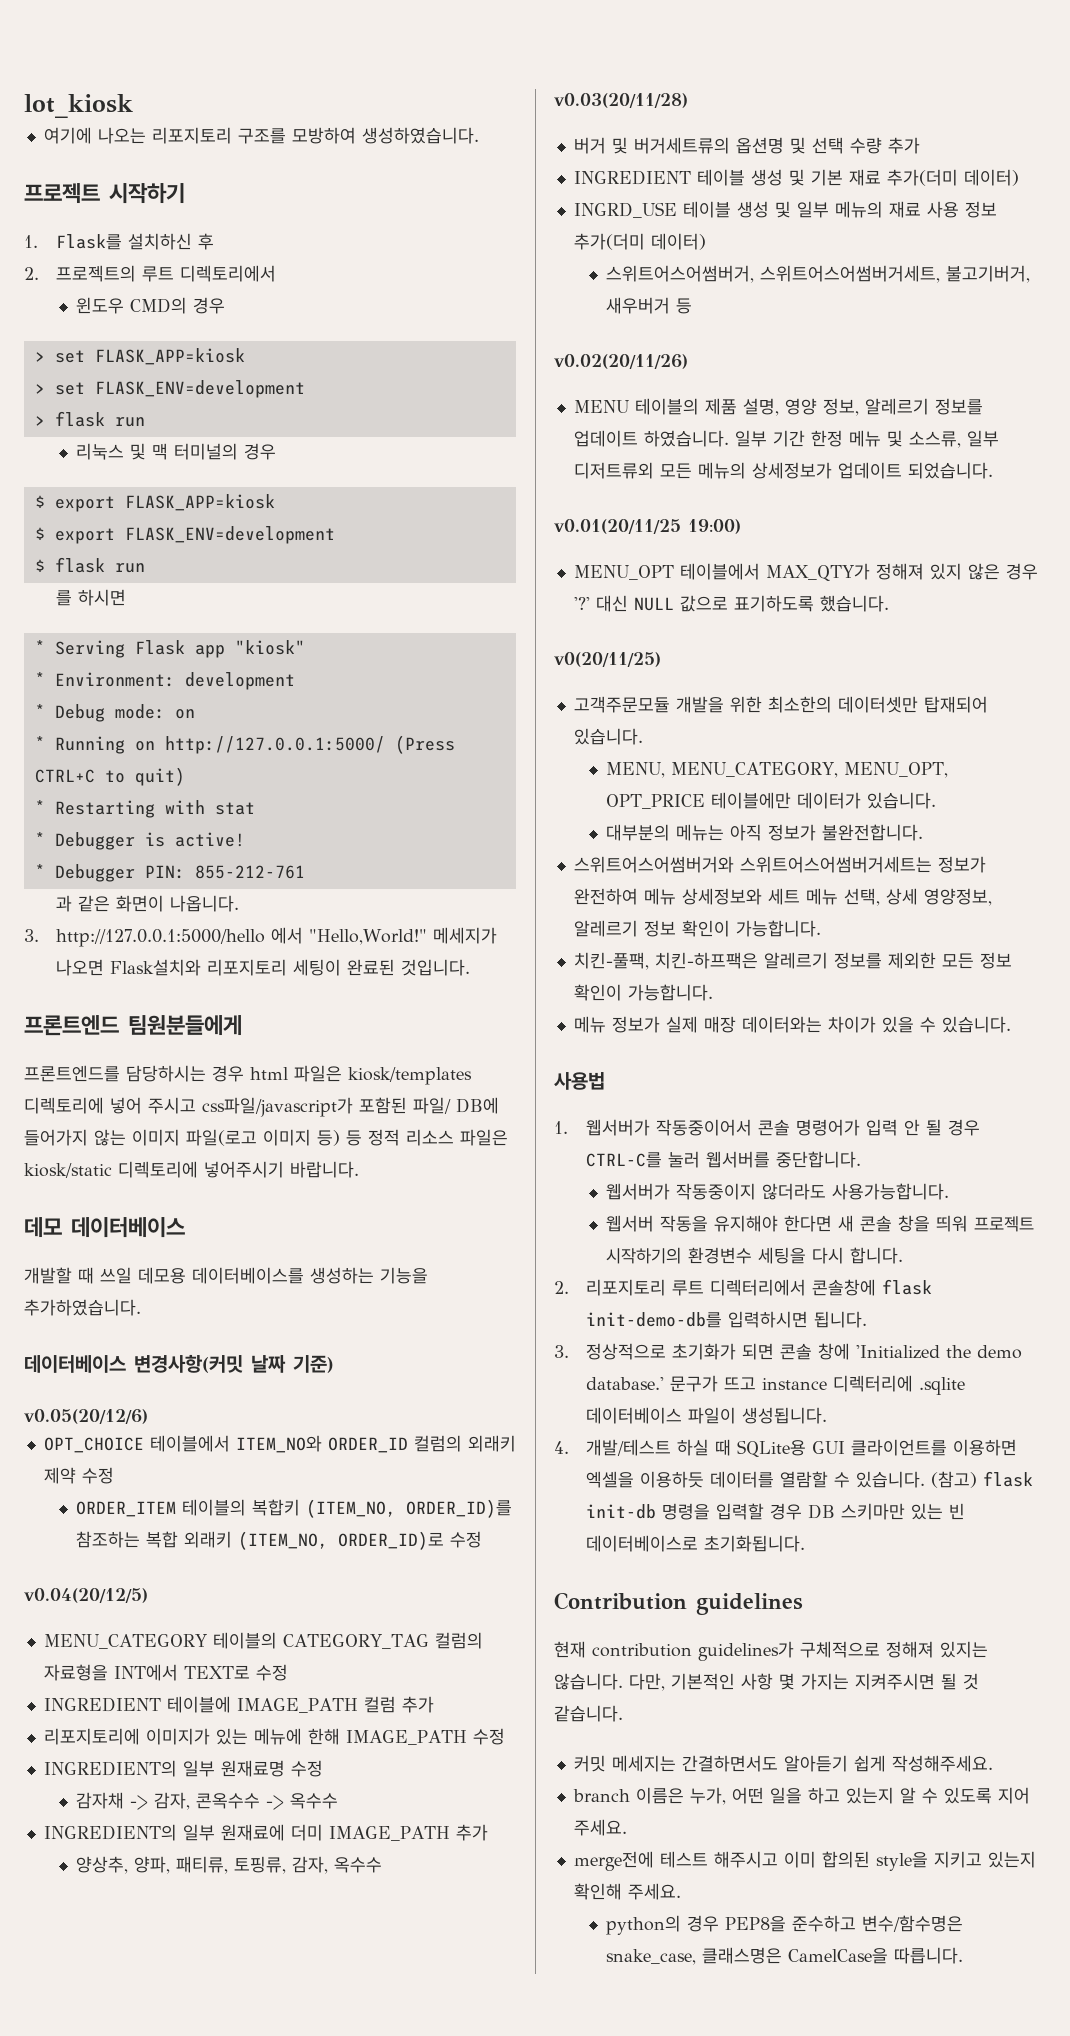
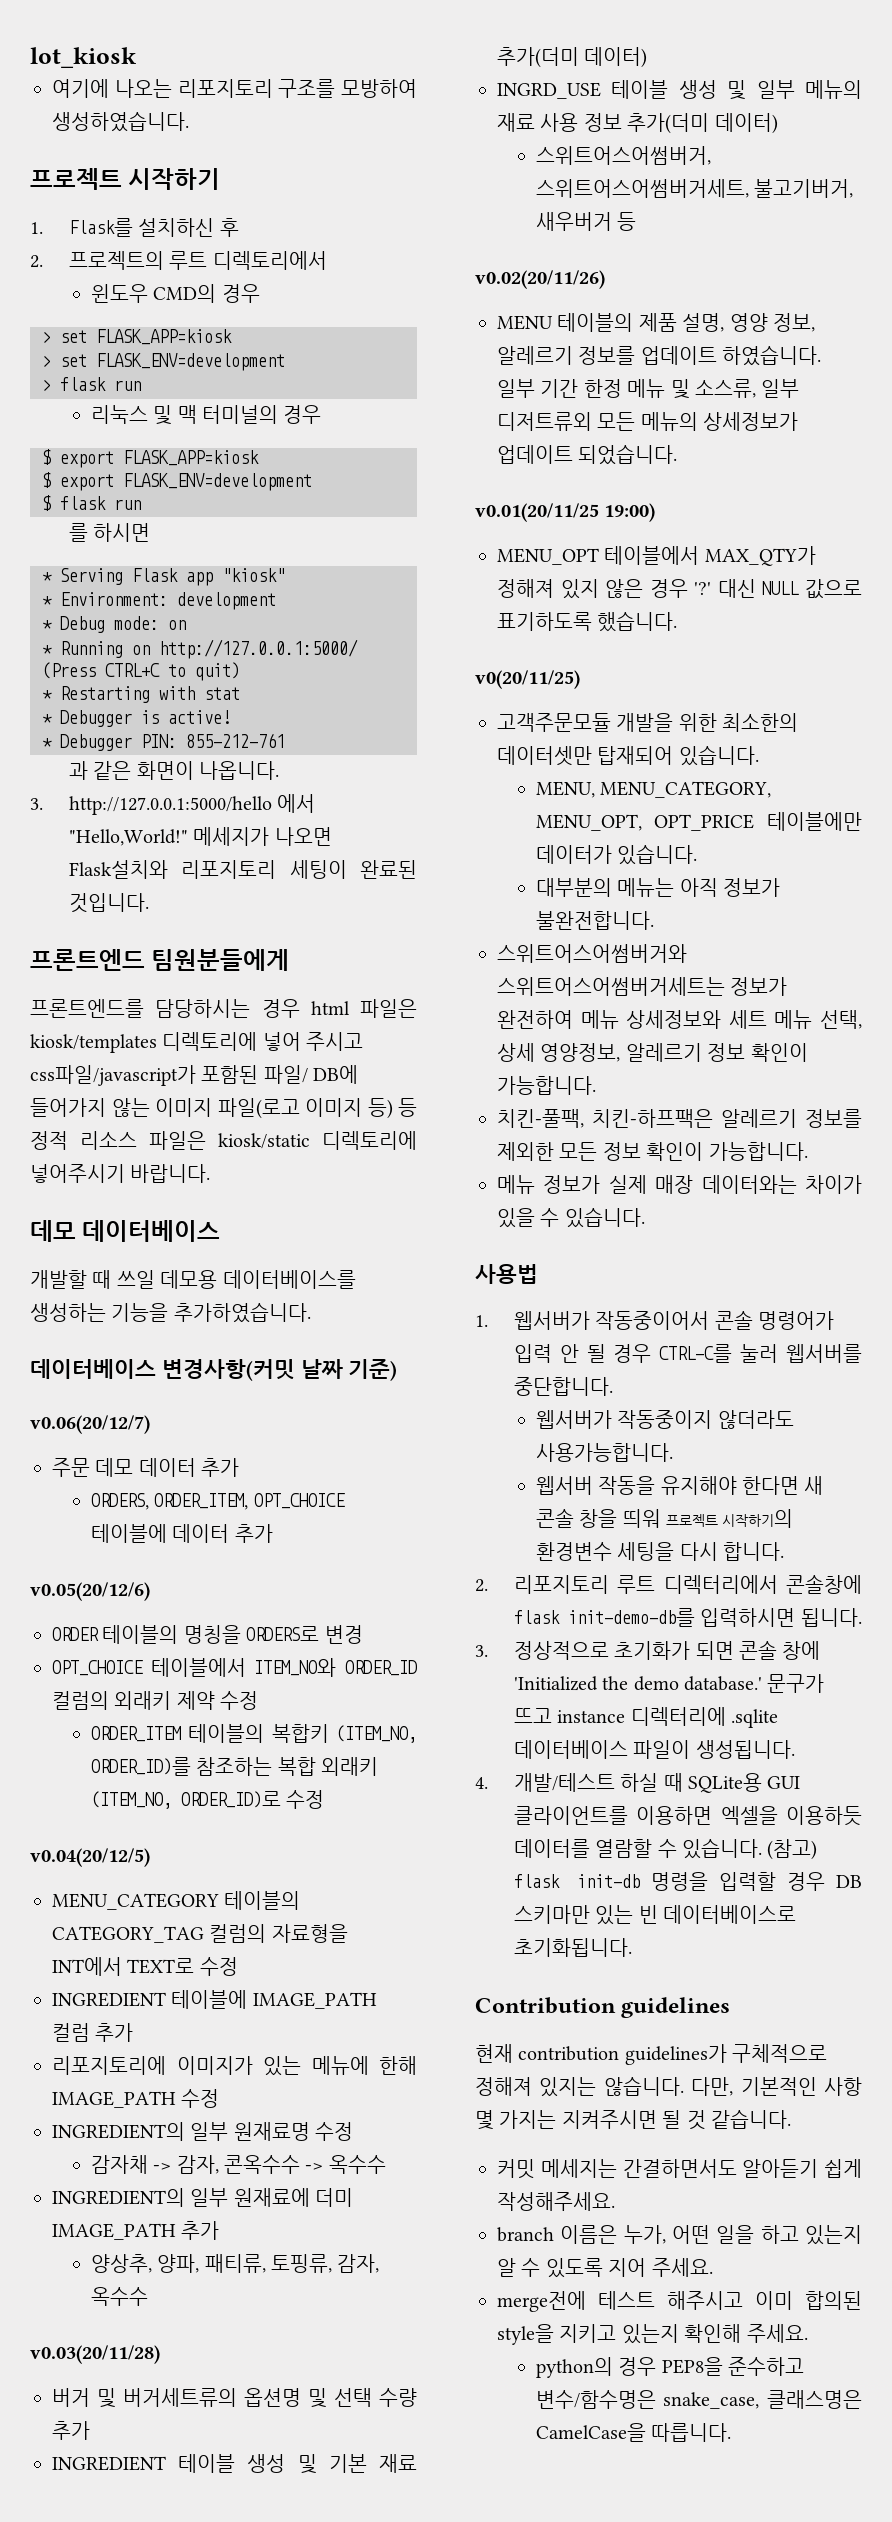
[24,1409,148,1424] v0.05(20/12/6) -> [30,1415,150,1434] [52,1458,240,1477] [90,1493,345,1510] [90,1524,273,1543] [30,1582,150,1601] [52,1625,363,1644] v0.06(20/12/7) // 주문 데모 데이터 추가 // ORDERS, ORDER_ITEM, OPT_CHOICE 테이블에 데이터 추가 // v0.05(20/12/6) // ORDER 테이블의 명칭을 ORDERS로 변경

